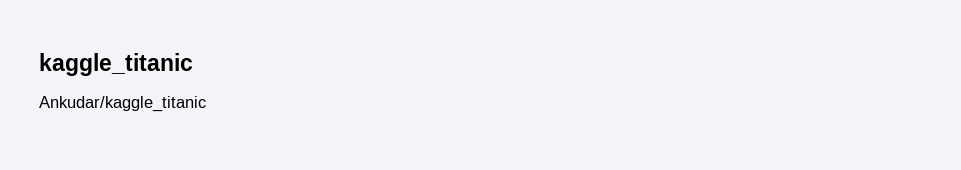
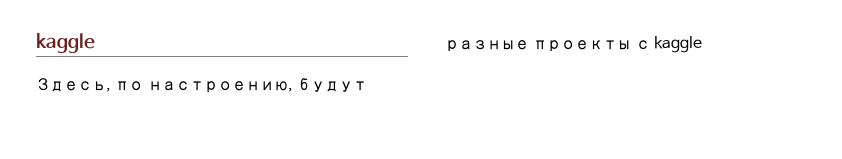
[39,53,193,76] [39,96,206,112] kaggle_titanic // Ankudar/kaggle_titanic -> [36,33,95,53] [36,78,367,93] [445,36,702,53] kaggle // Здесь, по настроению, будут разные проекты с kaggle

